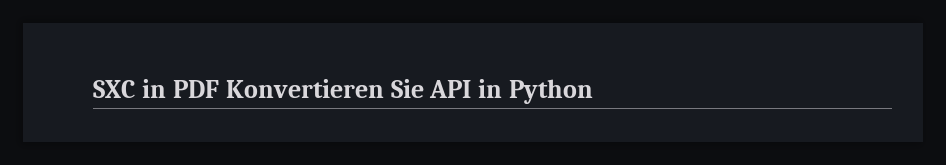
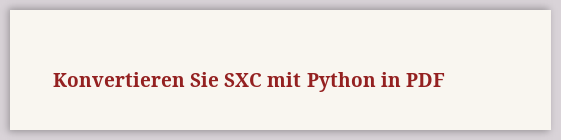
[93,79,594,104] SXC in PDF Konvertieren Sie API in Python -> [53,72,445,92] Konvertieren Sie SXC mit Python in PDF

